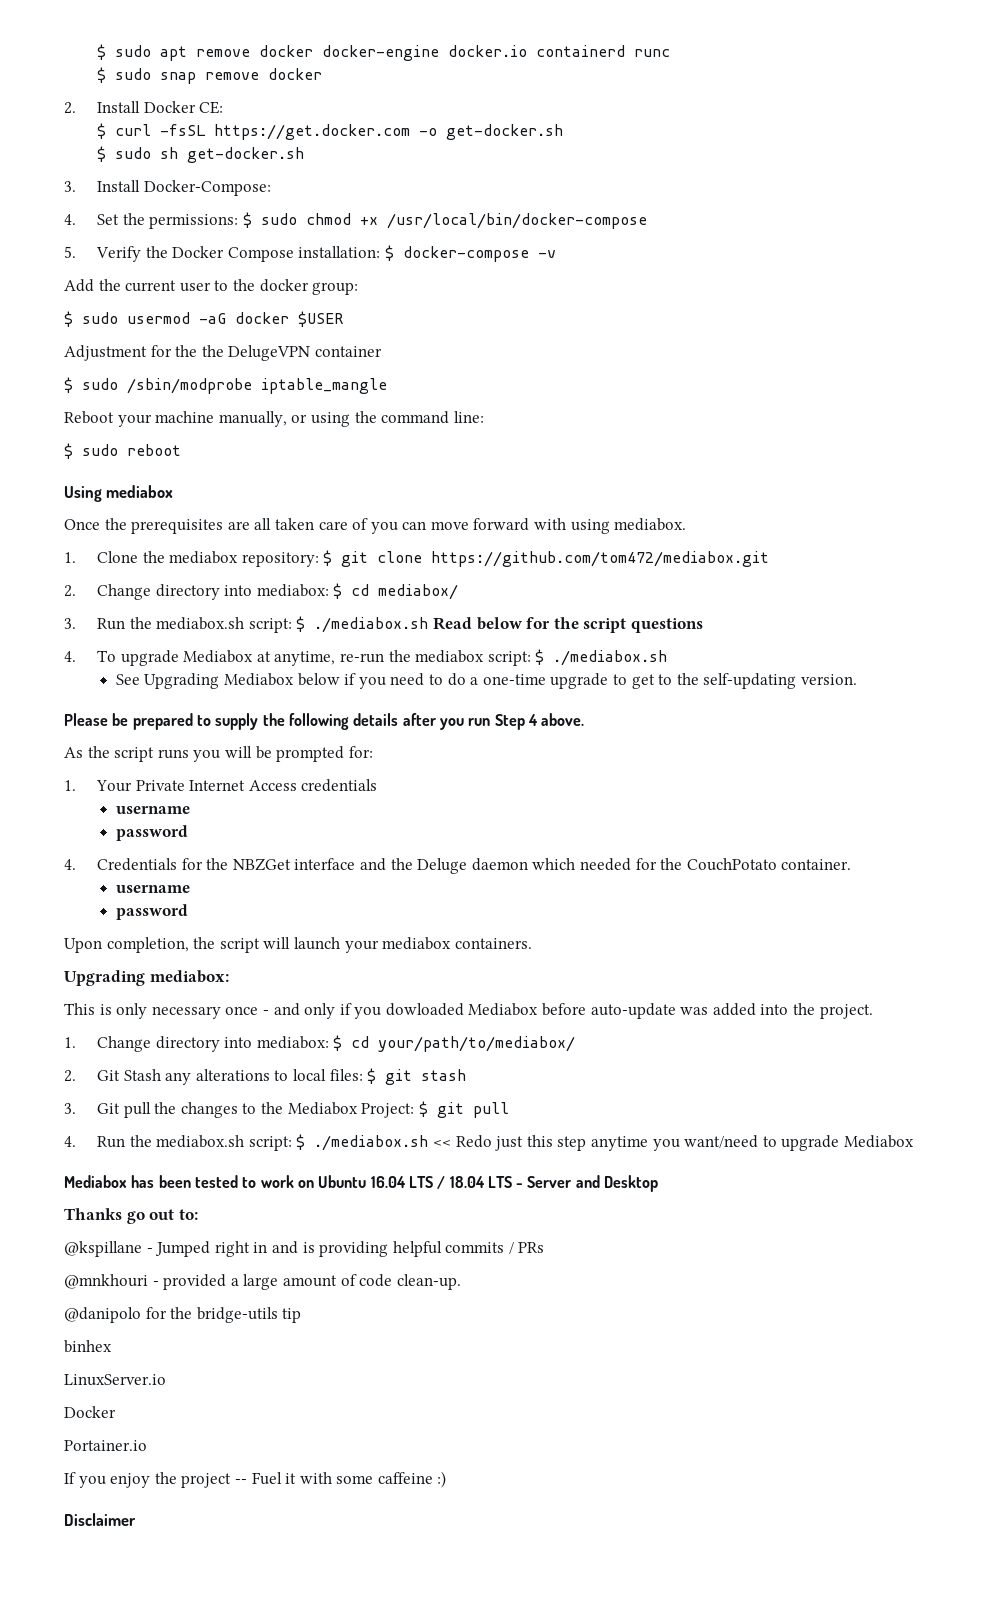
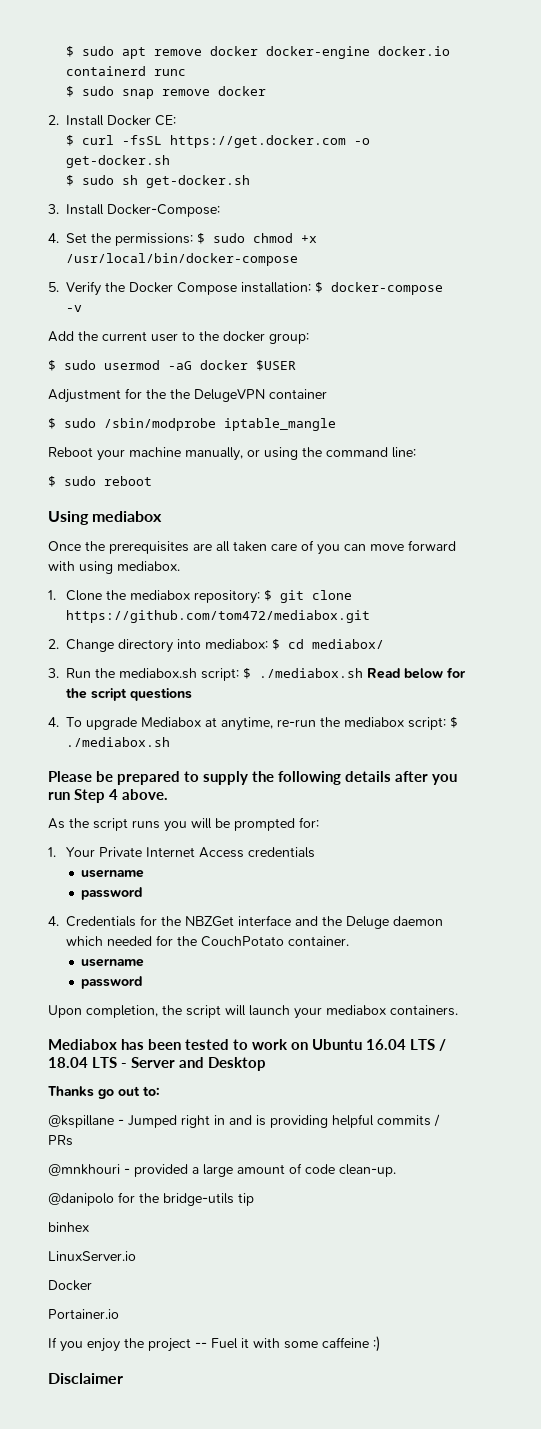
[115,673,857,689] // See Upgrading Mediabox below if you need to do a one-time upgrade to get to the self-updating version. -> (170, 742) none
[64,970,229,986] [64,1003,873,1019] [64,1035,576,1052] [64,1068,467,1085] [64,1101,509,1118] [64,1134,914,1151] // Upgrading mediabox: // This is only necessary once - and only if you dowloaded Mediabox before auto-update was added into the project. // 1. Change directory into mediabox: $ cd your/path/to/mediabox/ // 2. Git Stash any alterations to local files: $ git stash // 3. Git pull the changes to the Mediabox Project: $ git pull // 4. Run the mediabox.sh script: $ ./mediabox.sh << Redo just this step anytime you want/need to upgrade Mediabox -> (458, 1010) none

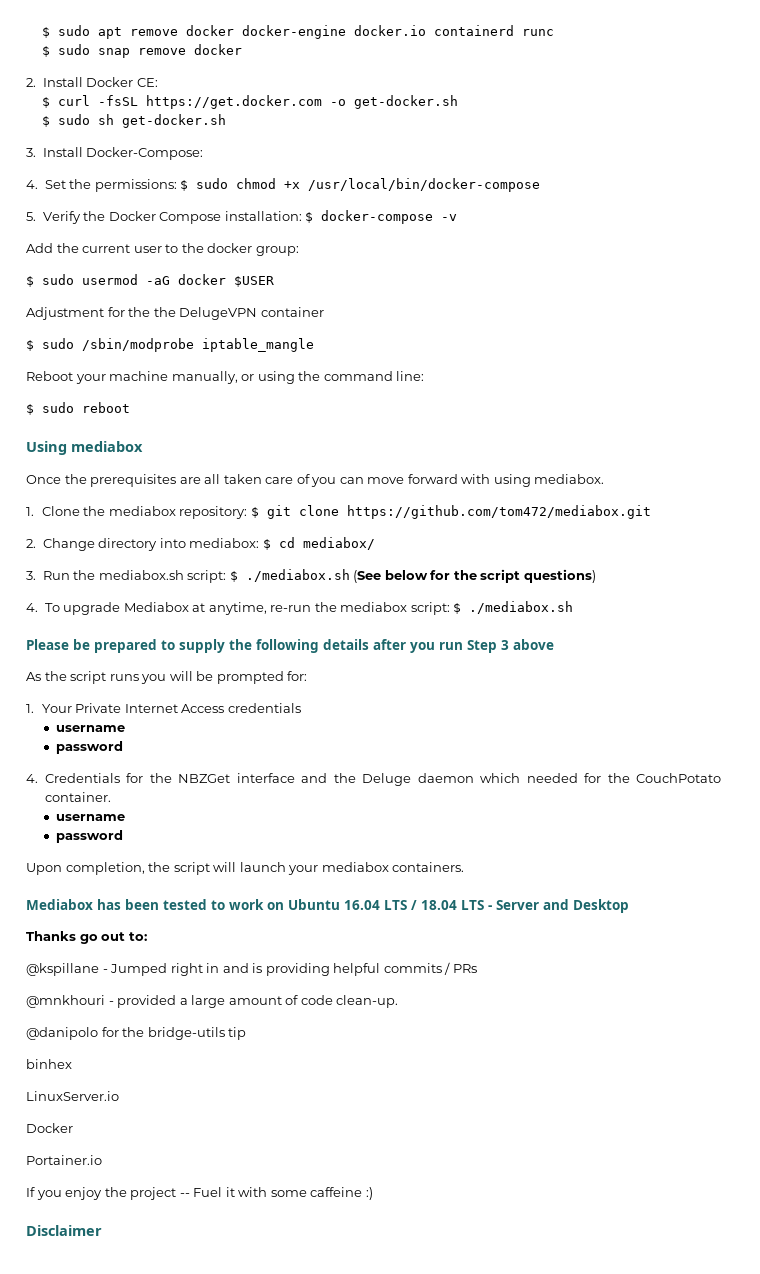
[367,668,400,679] Read -> [353,570,382,583] (See
[130,688,192,701] questions -> [523,569,596,583] questions)
[109,789,168,800] 4 above. -> [501,639,554,650] 3 above

